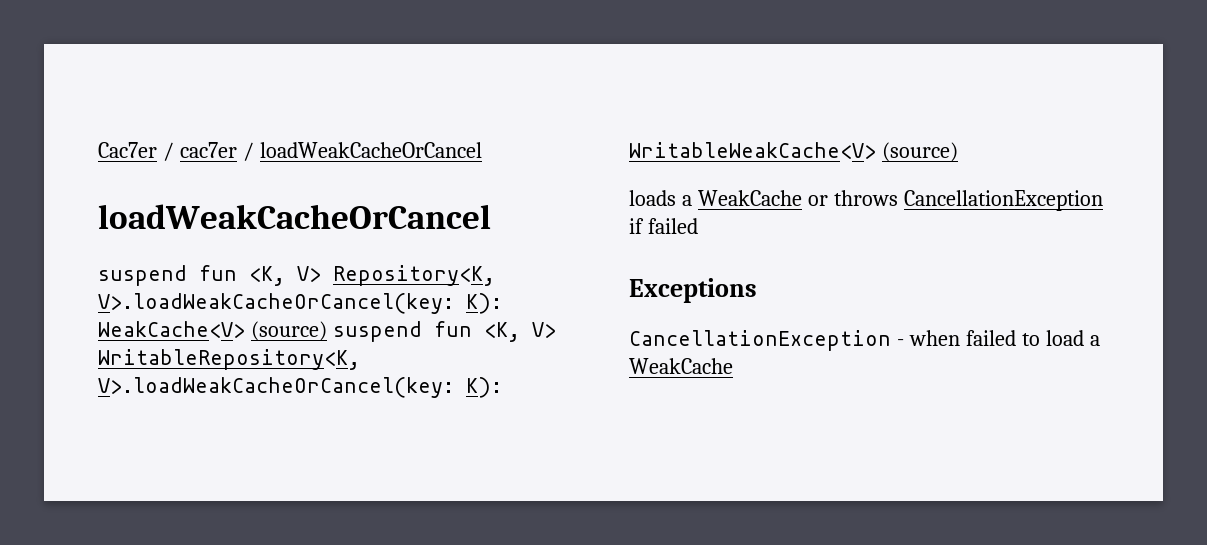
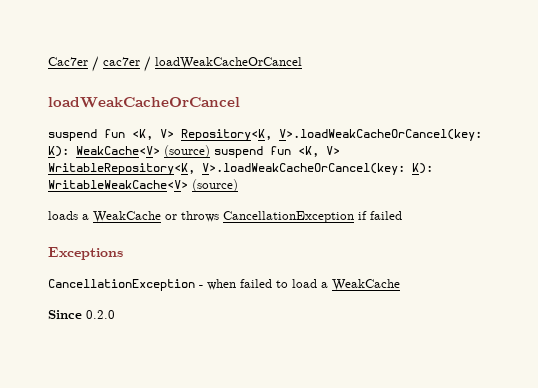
(733, 366) none -> [48,310,115,319] // Since 0.2.0

